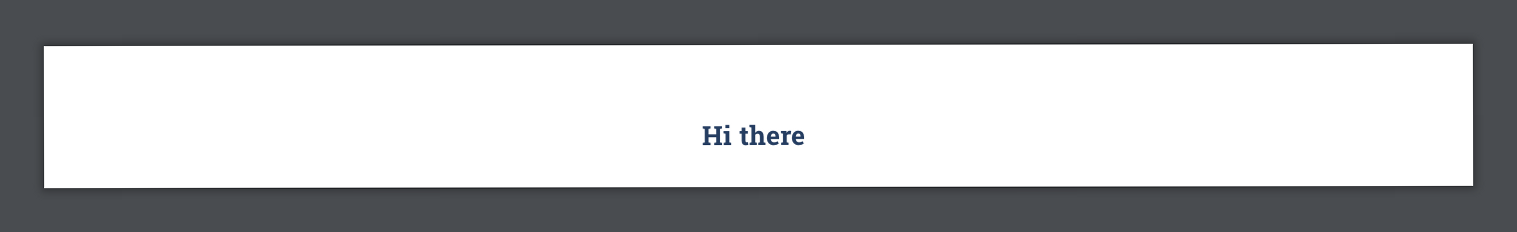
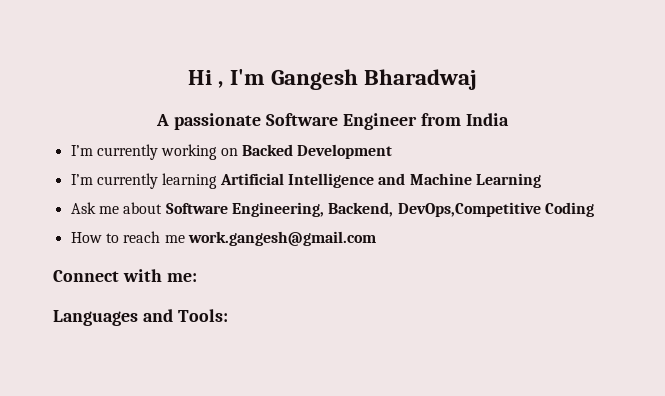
[739,123,807,147] there -> [218,69,477,90] [156,113,509,130] [70,144,393,160] [70,173,541,189] [70,202,594,217] [70,231,376,246] [53,269,197,282] [53,309,228,326] , I'm Gangesh Bharadwaj // A passionate Software Engineer from India // I’m currently working on Backed Development // I’m currently learning Artificial Intelligence and Machine Learning // Ask me about Software Engineering, Backend, DevOps,Competitive Coding // How to reach me work.gangesh@gmail.com // Connect with me: // Languages and Tools:

